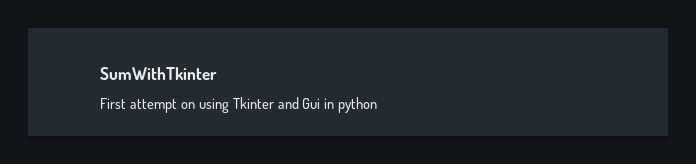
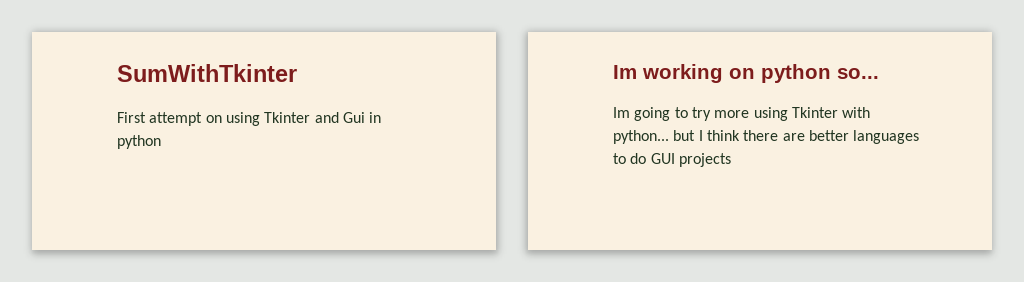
(378, 105) none -> [613,64,879,83] [613,107,871,121] [613,130,920,144] [613,153,731,167] // Im working on python so... // Im going to try more using Tkinter with python... but I think there are better languages to do GUI projects

